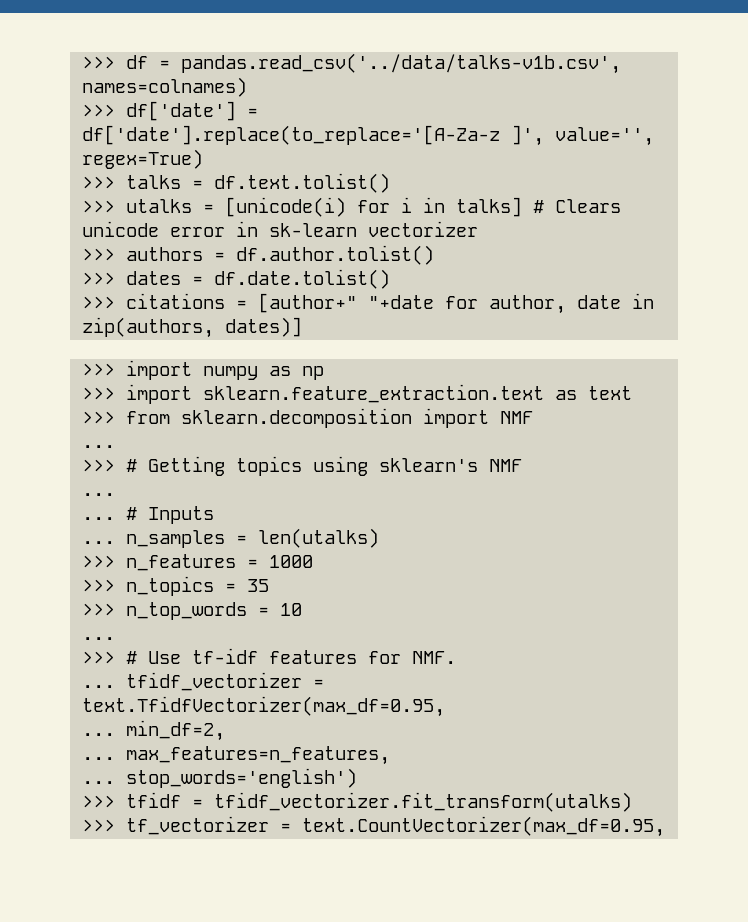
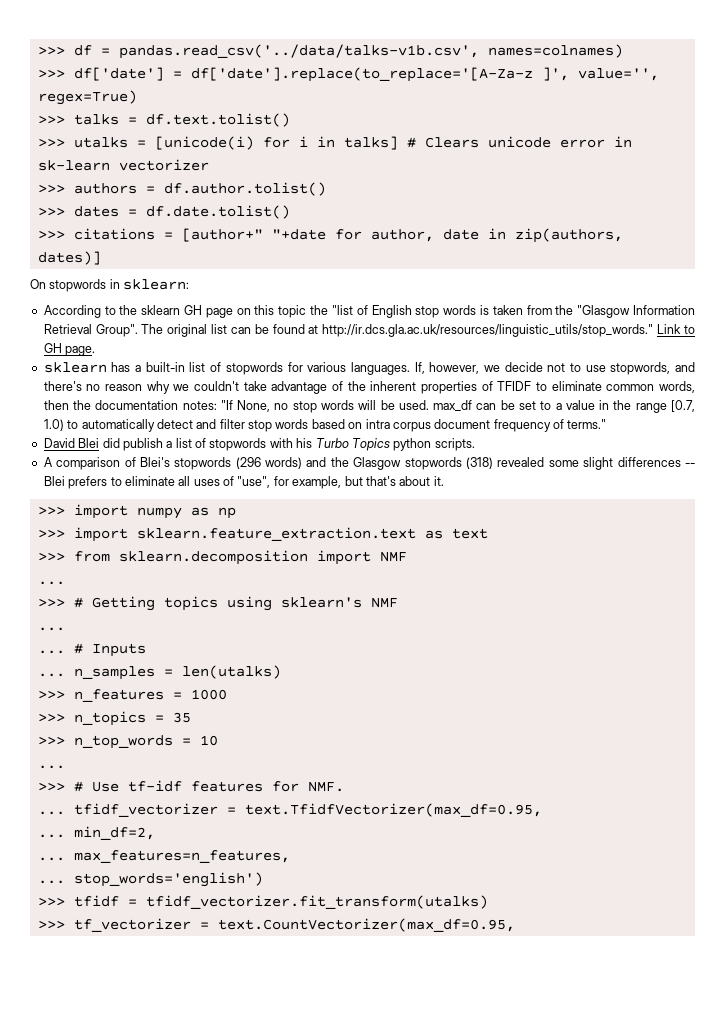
(302, 327) none -> [30,279,190,292] [43,305,695,318] [43,324,695,337] [43,343,96,356] [43,362,695,375] [43,381,696,394] [43,400,695,413] [43,419,607,432] [43,438,475,451] [43,457,695,470] [43,476,444,489] // On stopwords in sklearn: // According to the sklearn GH page on this topic the "list of English stop words is taken from the "Glasgow Information Retrieval Group". The original list can be found at http://ir.dcs.gla.ac.uk/resources/linguistic_utils/stop_words." Link to GH page. // sklearn has a built-in list of stopwords for various languages. If, however, we decide not to use stopwords, and there's no reason why we couldn't take advantage of the inherent properties of TFIDF to eliminate common words, then the documentation notes: "If None, no stop words will be used. max_df can be set to a value in the range [0.7, 1.0) to automatically detect and filter stop words based on intra corpus document frequency of terms." // David Blei did publish a list of stopwords with his Turbo Topics python scripts. // A comparison of Blei's stopwords (296 words) and the Glasgow stopwords (318) revealed some slight differences -- Blei prefers to eliminate all uses of "use", for example, but that's about it.

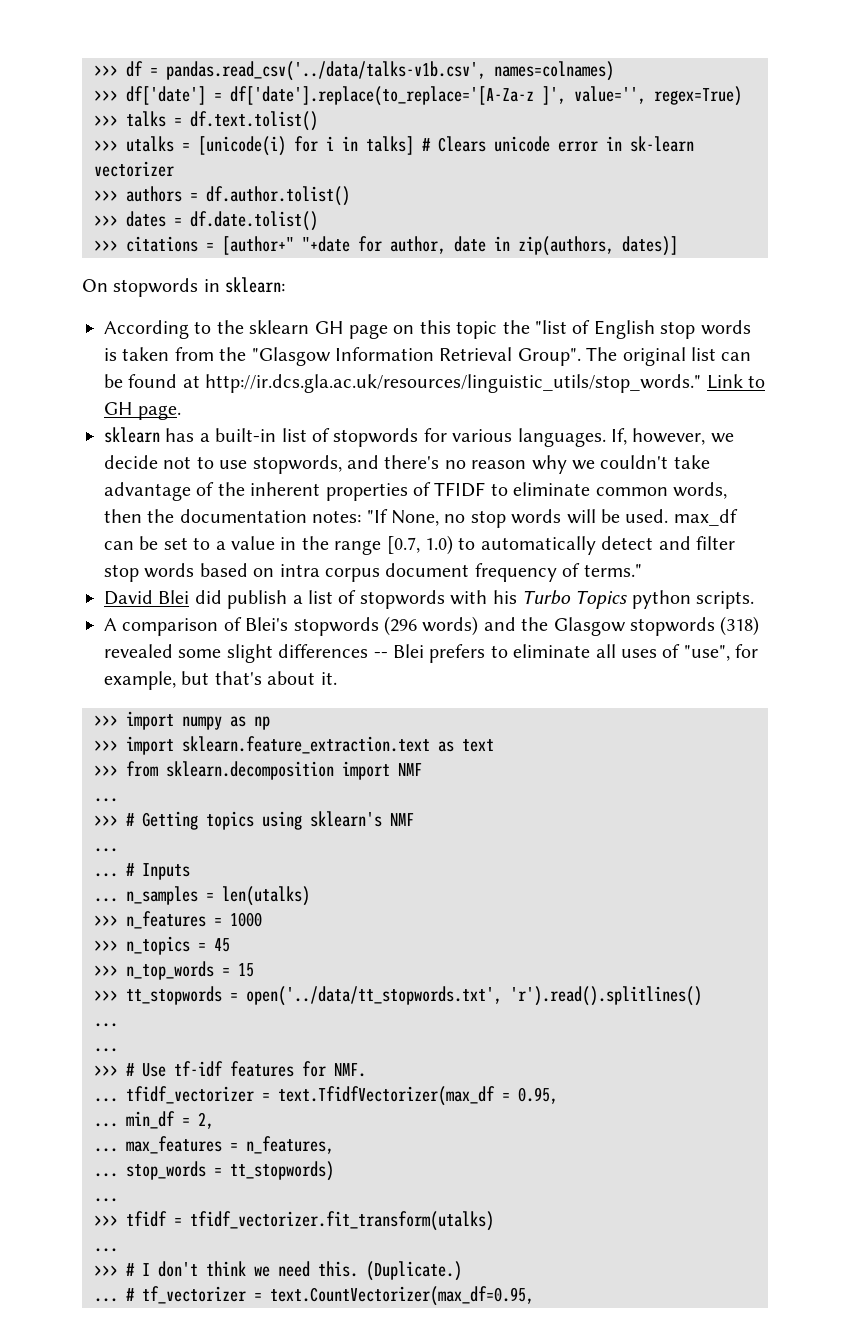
[172,712,191,723] 35 -> [214,938,230,952] 45
[199,735,218,746] 10 -> [238,963,254,977] [94,986,702,1006] [94,1023,118,1027] 15 // >>> tt_stopwords = open('../data/tt_stopwords.txt', 'r').read().splitlines() // ...
[244,803,542,817] [37,826,155,840] [37,850,290,863] [37,872,263,887] text.TfidfVectorizer(max_df=0.95, // ... min_df=2, // ... max_features=n_features, // ... stop_words='english') -> [278,1086,558,1106] [94,1111,214,1129] [94,1136,334,1154] [94,1161,334,1181] [94,1198,118,1202] text.TfidfVectorizer(max_df = 0.95, // ... min_df = 2, // ... max_features = n_features, // ... stop_words = tt_stopwords) // ...
[37,921,65,929] // >>> -> [94,1248,118,1252] [94,1261,462,1281] [94,1288,135,1302] // ... // >>> # I don't think we need this. (Duplicate.) // ... #

